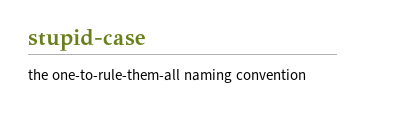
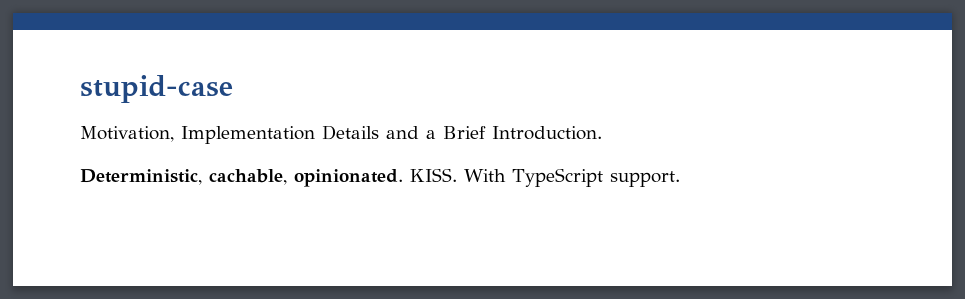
[28,69,307,83] the one-to-rule-them-all naming convention -> [80,125,602,144] [80,168,680,187] Motivation, Implementation Details and a Brief Introduction. // Deterministic, cachable, opinionated. KISS. With TypeScript support.

